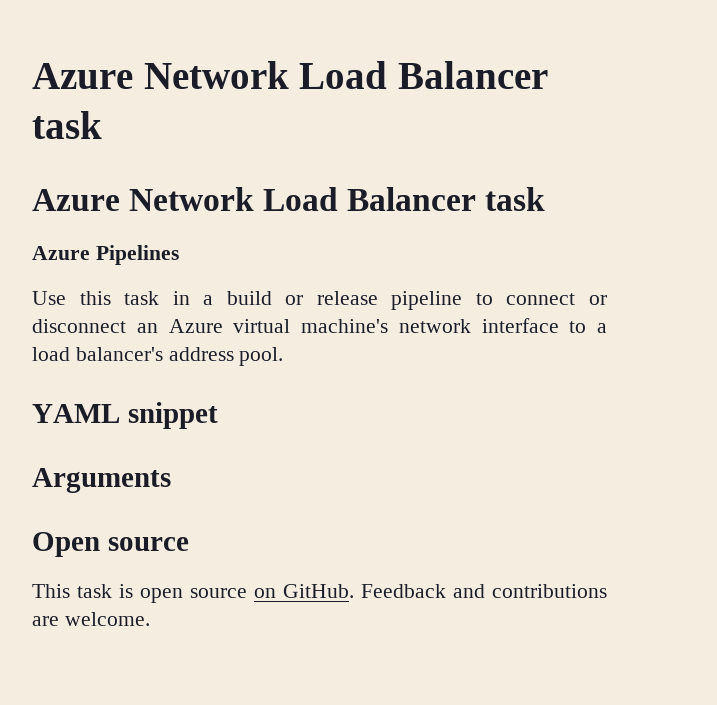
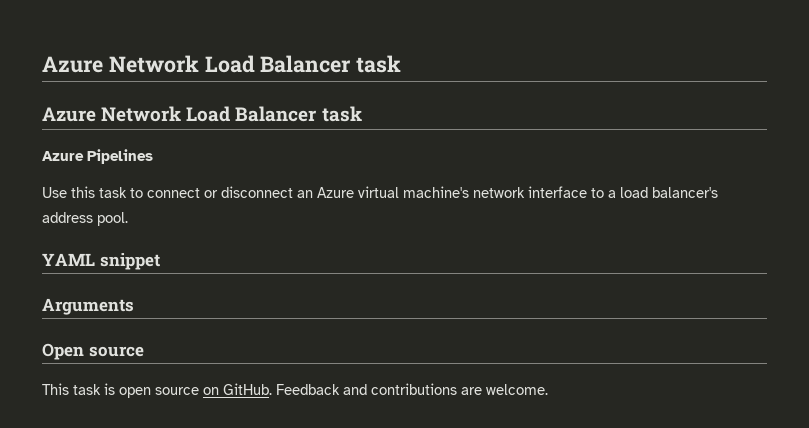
[172,291,463,310] in a build or release pipeline -> (127, 192) none

